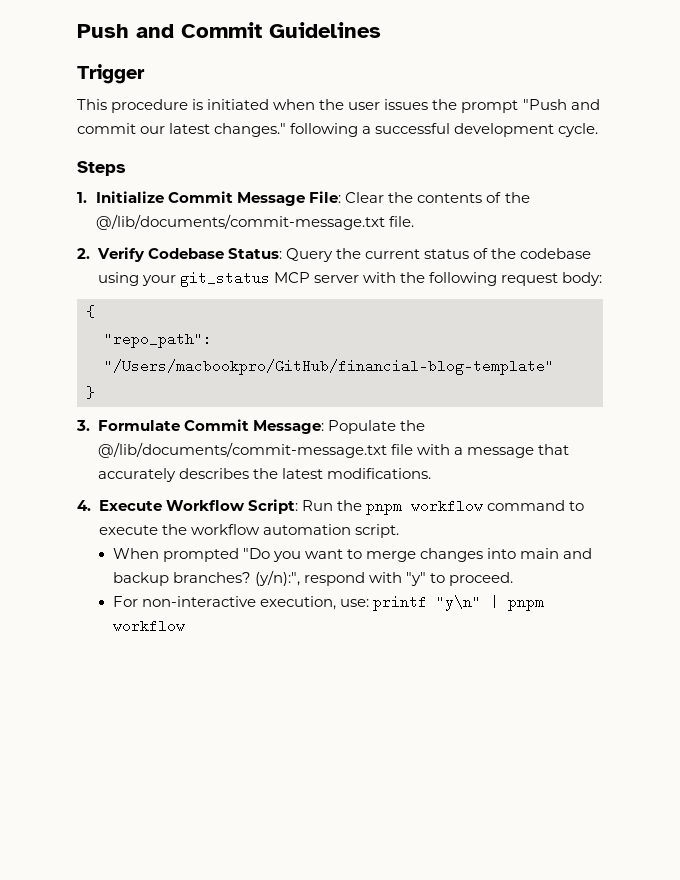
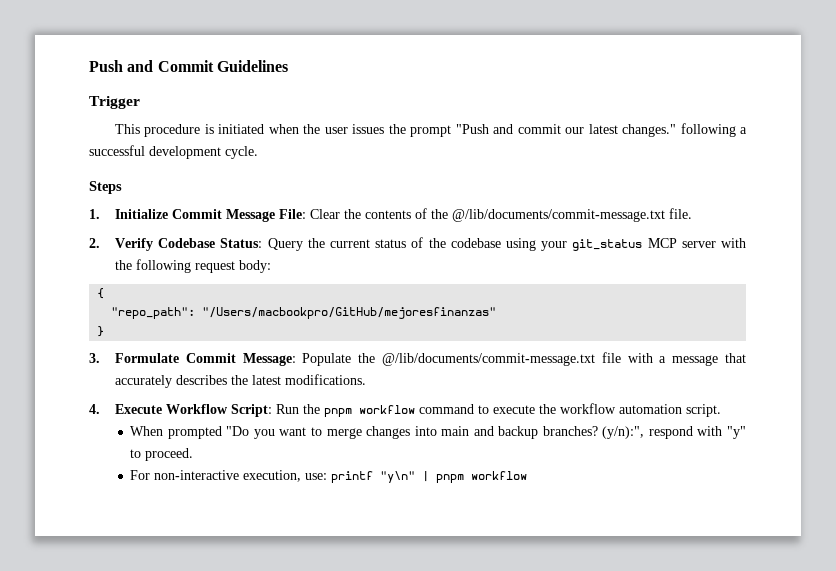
[104,359,554,375] "/Users/macbookpro/GitHub/financial-blog-template" -> [202,307,497,319] "/Users/macbookpro/GitHub/mejoresfinanzas"

